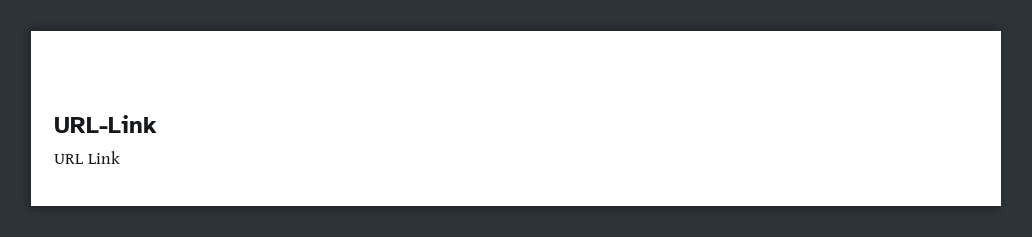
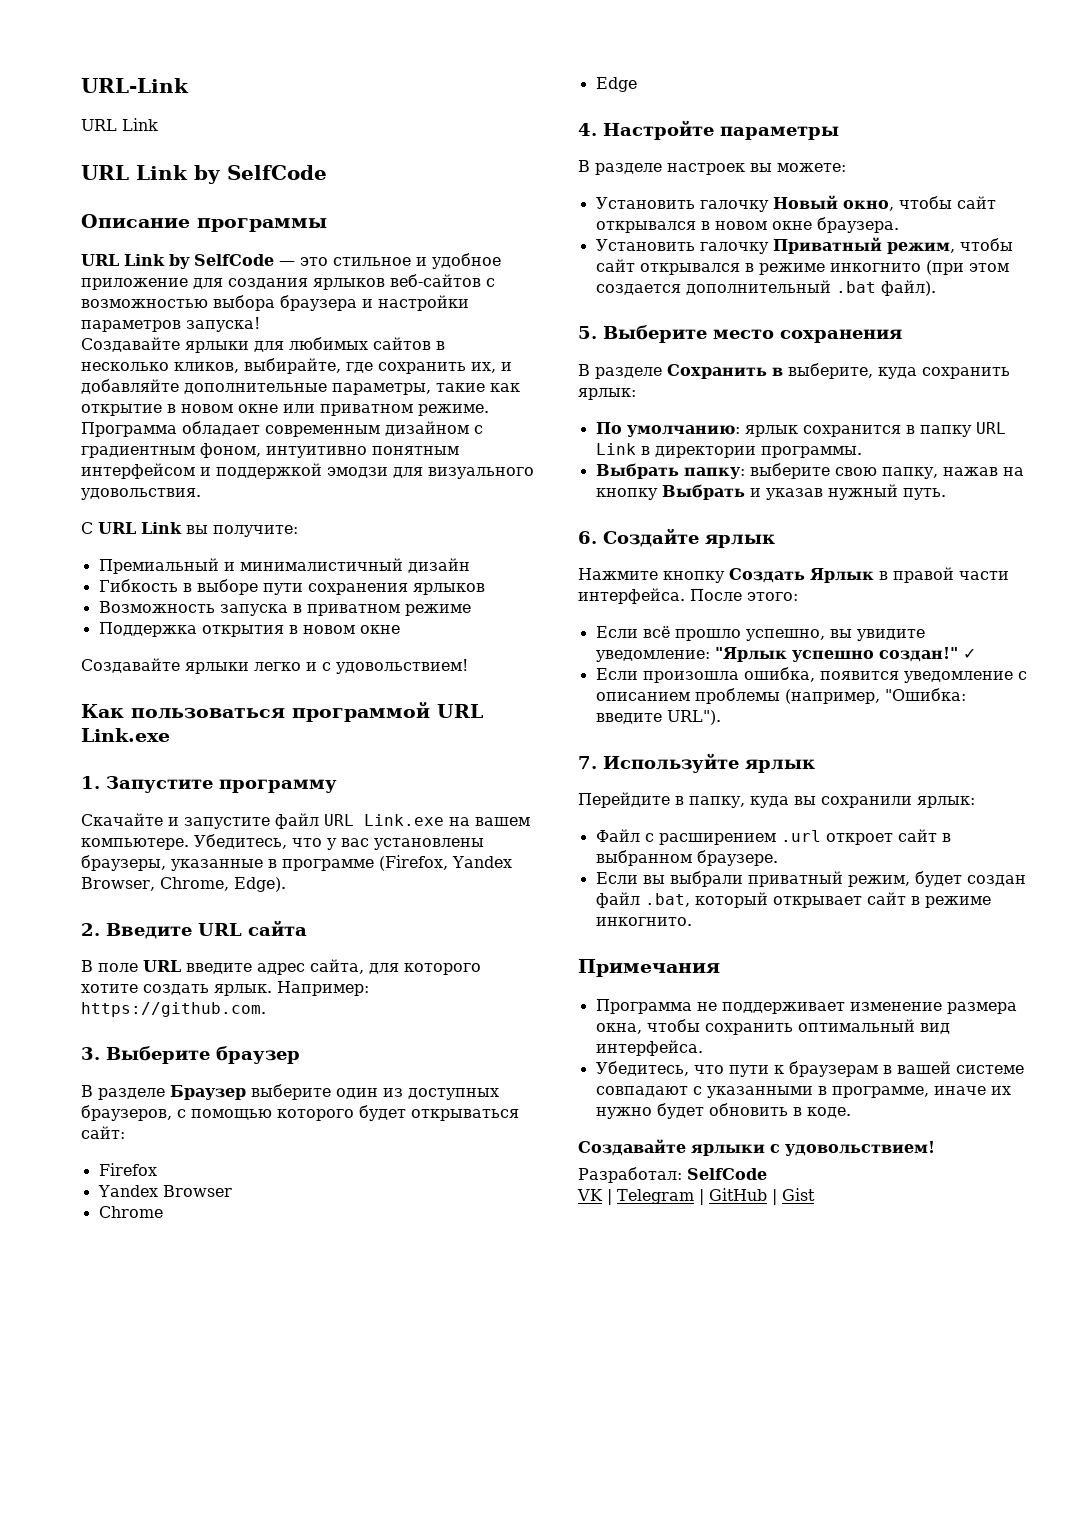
(120, 157) none -> [81,165,327,184] [81,214,327,232] [81,253,501,269] [81,274,495,290] [81,295,469,311] [81,317,260,332] [81,337,445,353] [81,358,512,374] [81,379,520,395] [81,404,489,416] [81,421,483,437] [81,443,459,458] [81,463,534,479] [81,488,201,500] [81,522,298,537] [98,558,470,574] [98,579,485,595] [98,601,471,616] [98,622,400,637] [81,658,468,674] [81,702,483,722] [81,728,170,742] [81,776,337,793] [81,813,530,829] [81,834,484,850] [81,855,512,871] [81,877,286,892] [81,920,307,939] [81,959,481,975] [81,981,369,996] [81,1002,266,1017] [81,1046,300,1064] [81,1084,499,1100] [81,1105,519,1121] [81,1126,125,1139] [98,1163,157,1176] [97,1185,232,1197] [98,1206,163,1218] [595,77,637,92] [578,120,839,140] [578,160,846,175] [595,195,996,212] [595,217,899,233] [595,237,1013,254] [595,259,1009,275] [595,280,936,296] [578,325,902,343] [578,363,1010,379] [578,388,636,400] [595,422,1006,437] [595,443,862,458] [595,463,1024,479] [595,484,946,500] [578,528,775,548] [578,567,1009,583] [578,588,798,604] [595,626,925,641] [595,647,976,662] [595,667,1027,683] [595,688,966,704] [595,710,721,725] [578,753,815,773] [578,792,975,808] [595,829,951,845] [595,850,778,866] [595,871,1026,887] [595,892,991,908] [595,917,692,926] [578,959,720,977] [595,999,1017,1014] [595,1019,950,1035] [595,1040,703,1056] [595,1061,1024,1077] [595,1086,1011,1098] [595,1103,851,1119] [578,1139,935,1156] [578,1167,767,1183] [577,1188,815,1205] // URL Link by SelfCode // Описание программы // URL Link by SelfCode — это стильное и удобное приложение для создания ярлыков веб-сайтов с возможностью выбора браузера и настройки параметров запуска! // Создавайте ярлыки для любимых сайтов в несколько кликов, выбирайте, где сохранить их, и добавляйте дополнительные параметры, такие как открытие в новом окне или приватном режиме. Программа обладает современным дизайном с градиентным фоном, интуитивно понятным интерфейсом и поддержкой эмодзи для визуального удовольствия. // С URL Link вы получите: // Премиальный и минималистичный дизайн // Гибкость в выборе пути сохранения ярлыков // Возможность запуска в приватном режиме // Поддержка открытия в новом окне // Создавайте ярлыки легко и с удовольствием! // Как пользоваться программой URL Link.exe // 1. Запустите программу // Скачайте и запустите файл URL Link.exe на вашем компьютере. Убедитесь, что у вас установлены браузеры, указанные в программе (Firefox, Yandex Browser, Chrome, Edge). // 2. Введите URL сайта // В поле URL введите адрес сайта, для которого хотите создать ярлык. Например: https://github.com. // 3. Выберите браузер // В разделе Браузер выберите один из доступных браузеров, с помощью которого будет открываться сайт: // Firefox // Yandex Browser // Chrome // Edge // 4. Настройте параметры // В разделе настроек вы можете: // Установить галочку Новый окно, чтобы сайт открывался в новом окне браузера. // Установить галочку Приватный режим, чтобы сайт открывался в режиме инкогнито (при этом создается дополнительный .bat файл). // 5. Выберите место сохранения // В разделе Сохранить в выберите, куда сохранить ярлык: // По умолчанию: ярлык сохранится в папку URL Link в директории программы. // Выбрать папку: выберите свою папку, нажав на кнопку Выбрать и указав нужный путь. // 6. Создайте ярлык // Нажмите кнопку Создать Ярлык в правой части интерфейса. После этого: // Если всё прошло успешно, вы увидите уведомление: "Ярлык успешно создан!" ✓ // Если произошла ошибка, появится уведомление с описанием проблемы (например, "Ошибка: введите URL"). // 7. Используйте ярлык // Перейдите в папку, куда вы сохранили ярлык: // Файл с расширением .url откроет сайт в выбранном браузере. // Если вы выбрали приватный режим, будет создан файл .bat, который открывает сайт в режиме инкогнито. // Примечания // Программа не поддерживает изменение размера окна, чтобы сохранить оптимальный вид интерфейса. // Убедитесь, что пути к браузерам в вашей системе совпадают с указанными в программе, иначе их нужно будет обновить в коде. // Создавайте ярлыки с удовольствием! // Разработал: SelfCode // VK | Telegram | GitHub | Gist

